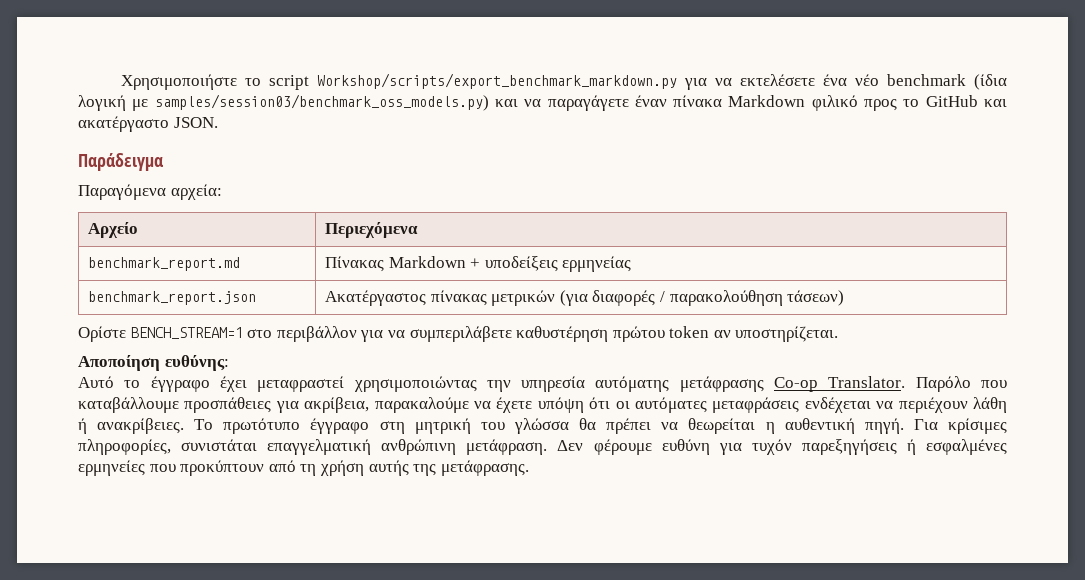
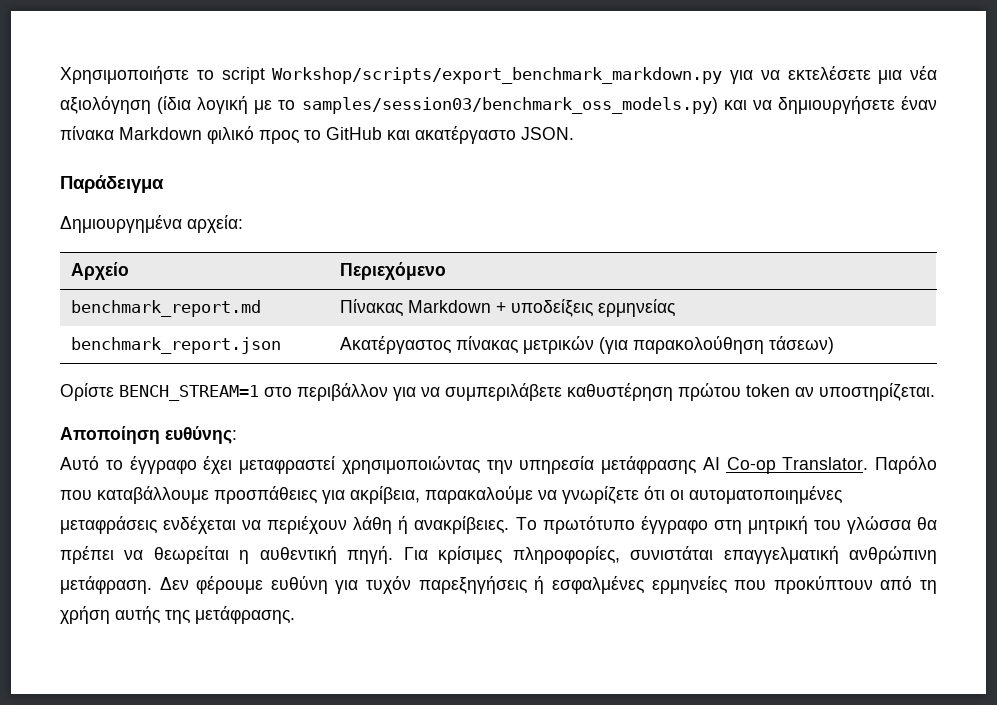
[822,74,966,86] ένα νέο benchmark -> [878,66,937,84] [60,96,151,114] μια νέα αξιολόγηση
(149, 105) none -> [278,100,296,110] το
[547,95,629,111] παραγάγετε -> [777,96,895,114] δημιουργήσετε
[78,184,166,200] Παραγόμενα -> [60,215,182,233] Δημιουργημένα
[325,222,419,238] Περιεχόμενα -> [339,262,446,280] Περιεχόμενο
[592,290,666,306] διαφορές / -> (628, 345) none
[595,376,764,392] αυτόματης μετάφρασης -> [601,456,720,474] μετάφρασης AI
[496,397,584,413] έχετε υπόψη -> [562,486,639,504] γνωρίζετε
[634,397,707,413] αυτόματες -> [689,486,842,504] αυτοματοποιημένες

